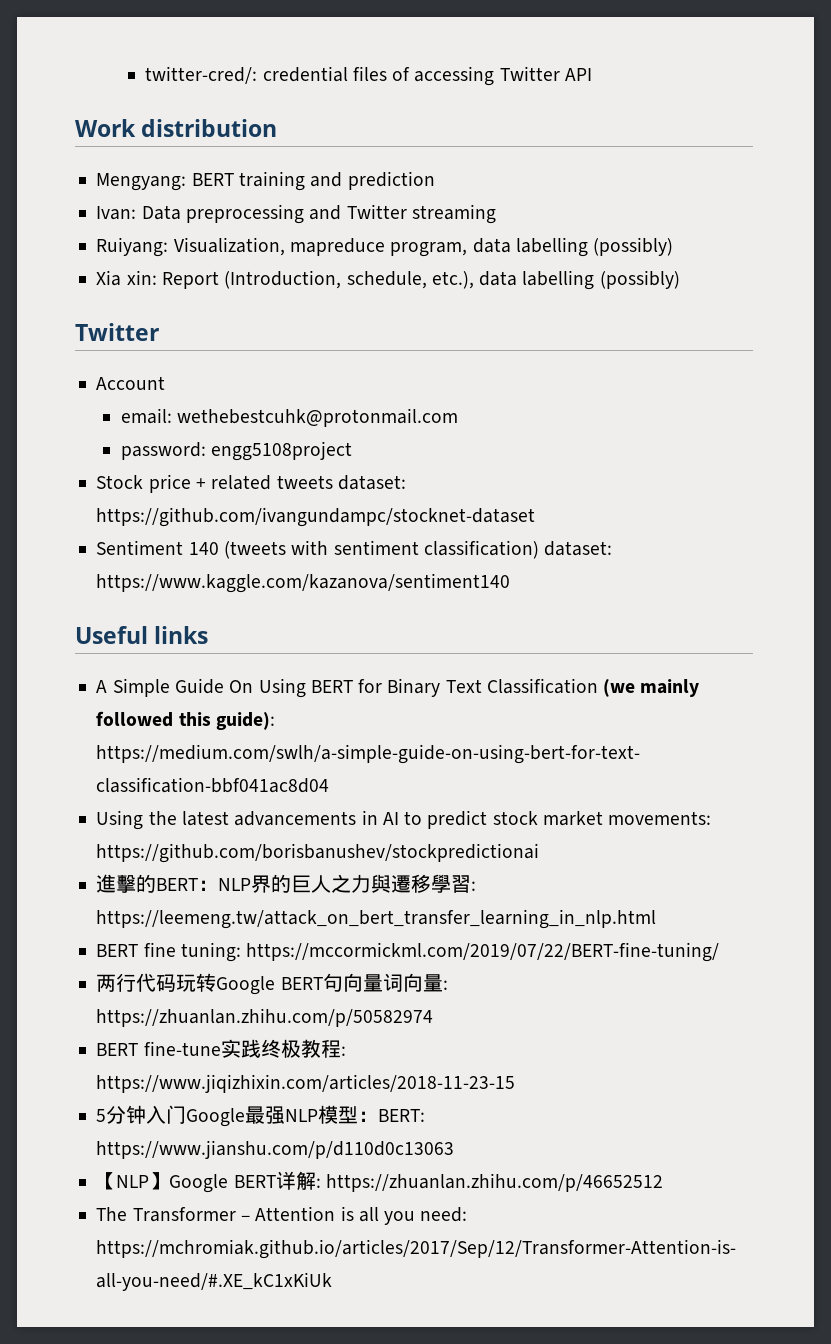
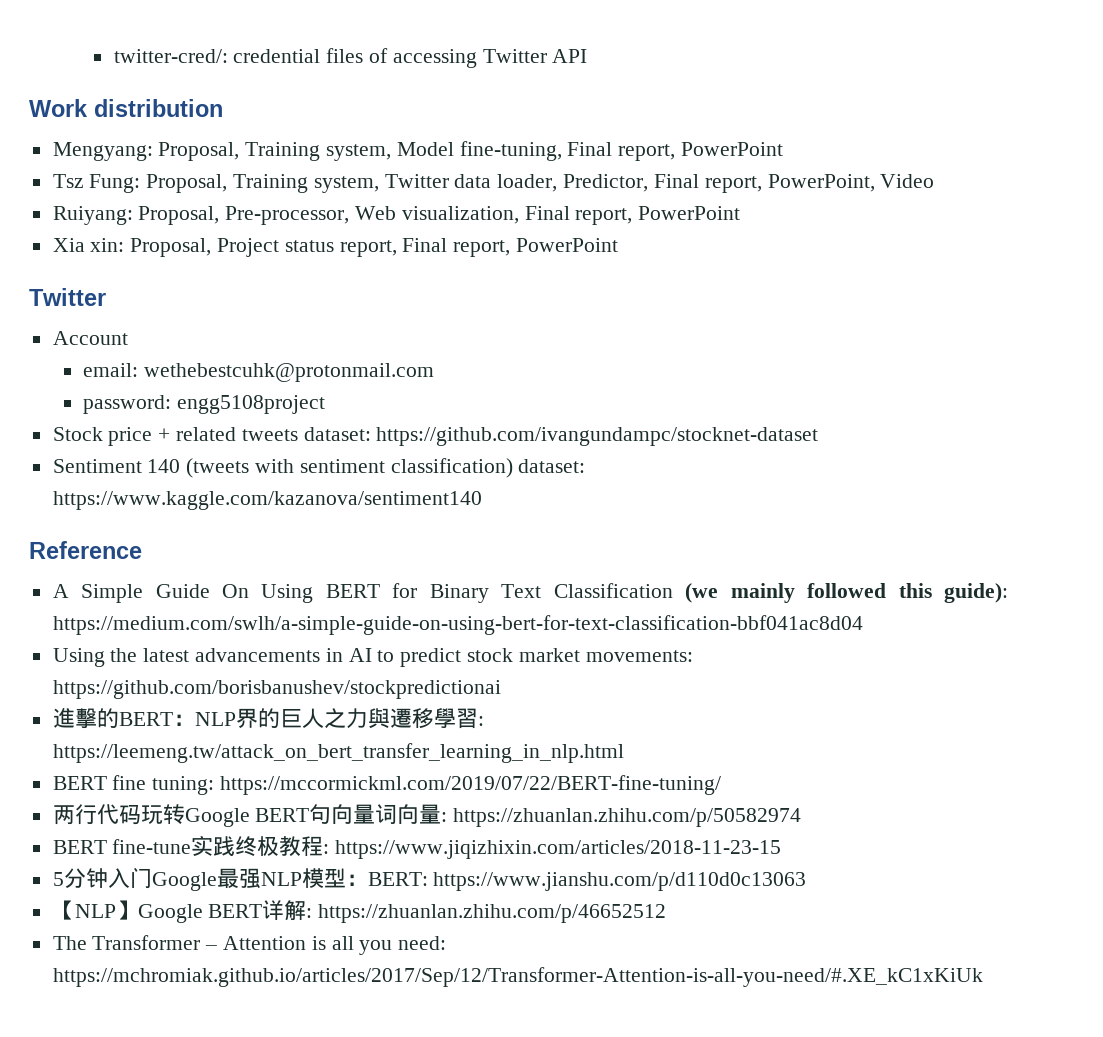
[191,171,435,191] [96,204,496,224] [96,237,674,257] [96,270,680,290] BERT training and prediction // Ivan: Data preprocessing and Twitter streaming // Ruiyang: Visualization, mapreduce program, data labelling (possibly) // Xia xin: Report (Introduction, schedule, etc.), data labelling (possibly) -> [158,141,784,161] [52,174,935,193] [52,206,741,225] [52,238,619,257] Proposal, Training system, Model fine-tuning, Final report, PowerPoint // Tsz Fung: Proposal, Training system, Twitter data loader, Predictor, Final report, PowerPoint, Video // Ruiyang: Proposal, Pre-processor, Web visualization, Final report, PowerPoint // Xia xin: Proposal, Project status report, Final report, PowerPoint
[75,626,209,644] Useful links -> [29,541,142,559] Reference

